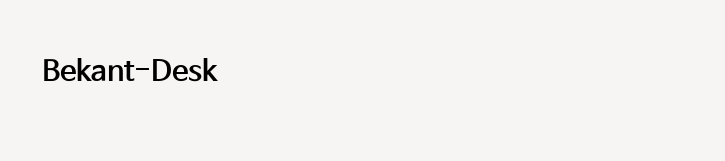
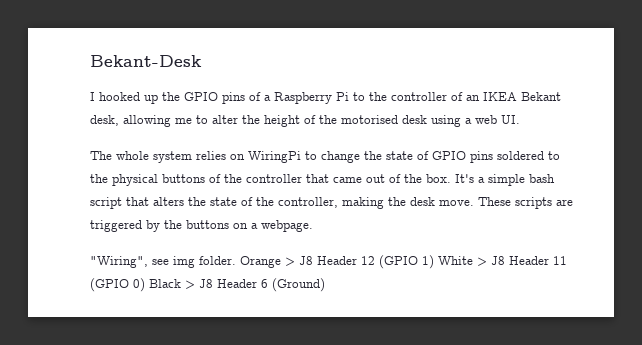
(218, 70) none -> [90,92,561,104] [90,115,520,127] [90,151,560,163] [90,174,555,186] [90,197,573,209] [90,220,313,232] [90,255,567,269] [90,278,325,292] // I hooked up the GPIO pins of a Raspberry Pi to the controller of an IKEA Bekant desk, allowing me to alter the height of the motorised desk using a web UI. // The whole system relies on WiringPi to change the state of GPIO pins soldered to the physical buttons of the controller that came out of the box. It's a simple bash script that alters the state of the controller, making the desk move. These scripts are triggered by the buttons on a webpage. // "Wiring", see img folder. Orange > J8 Header 12 (GPIO 1) White > J8 Header 11 (GPIO 0) Black > J8 Header 6 (Ground)

